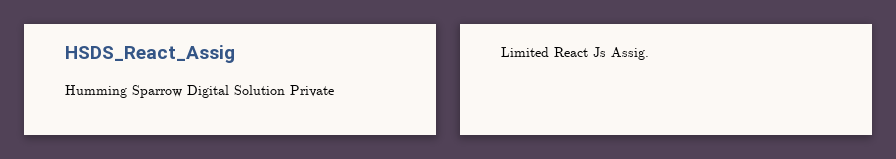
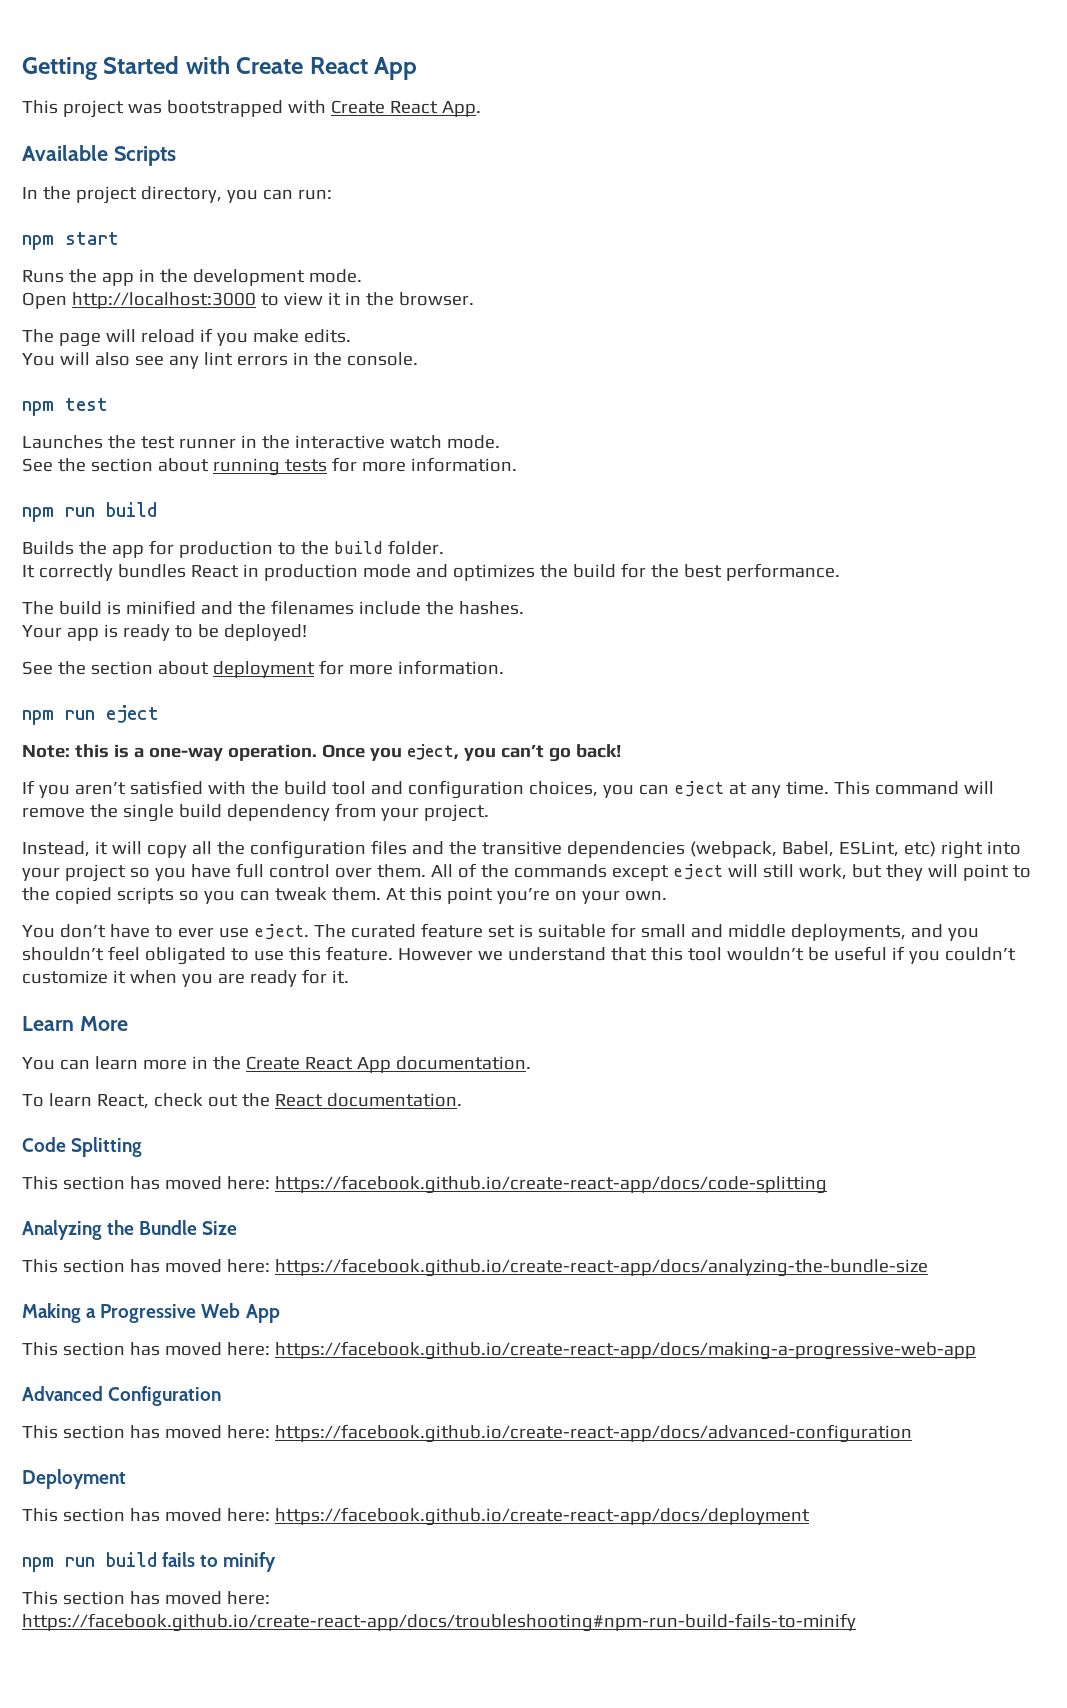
[65,45,235,63] [65,85,334,98] [501,47,649,60] HSDS_React_Assig // Humming Sparrow Digital Solution Private Limited React Js Assig. -> [22,56,418,80] [22,100,481,118] [22,145,176,166] [22,186,332,204] [22,232,119,250] [22,269,362,286] [22,292,474,309] [22,328,351,347] [22,352,418,369] [22,398,108,416] [22,435,500,449] [22,457,517,476] [22,502,157,522] [22,540,444,558] [22,563,840,581] [22,600,524,615] [22,624,307,641] [22,660,504,678] [22,705,159,725] [22,744,621,762] [22,780,994,799] [22,803,489,822] [22,840,1021,859] [22,863,1031,882] [22,887,667,904] [22,923,979,941] [22,946,1016,965] [22,969,349,987] [22,1016,128,1031] [22,1056,531,1073] [22,1093,462,1109] [22,1137,143,1157] [22,1175,827,1194] [22,1220,238,1240] [22,1258,928,1277] [22,1303,280,1323] [22,1341,976,1360] [22,1386,222,1406] [22,1424,912,1443] [22,1469,126,1489] [22,1507,810,1526] [22,1552,277,1572] [22,1591,270,1605] [22,1613,856,1632] Getting Started with Create React App // This project was bootstrapped with Create React App. // Available Scripts // In the project directory, you can run: // npm start // Runs the app in the development mode. // Open http://localhost:3000 to view it in the browser. // The page will reload if you make edits. // You will also see any lint errors in the console. // npm test // Launches the test runner in the interactive watch mode. // See the section about running tests for more information. // npm run build // Builds the app for production to the build folder. // It correctly bundles React in production mode and optimizes the build for the best performance. // The build is minified and the filenames include the hashes. // Your app is ready to be deployed! // See the section about deployment for more information. // npm run eject // Note: this is a one-way operation. Once you eject, you can’t go back! // If you aren’t satisfied with the build tool and configuration choices, you can eject at any time. This command will remove the single build dependency from your project. // Instead, it will copy all the configuration files and the transitive dependencies (webpack, Babel, ESLint, etc) right into your project so you have full control over them. All of the commands except eject will still work, but they will point to the copied scripts so you can tweak them. At this point you’re on your own. // You don’t have to ever use eject. The curated feature set is suitable for small and middle deployments, and you shouldn’t feel obligated to use this feature. However we understand that this tool wouldn’t be useful if you couldn’t customize it when you are ready for it. // Learn More // You can learn more in the Create React App documentation. // To learn React, check out the React documentation. // Code Splitting // This section has moved here: https://facebook.github.io/create-react-app/docs/code-splitting // Analyzing the Bundle Size // This section has moved here: https://facebook.github.io/create-react-app/docs/analyzing-the-bundle-size // Making a Progressive Web App // This section has moved here: https://facebook.github.io/create-react-app/docs/making-a-progressive-web-app // Advanced Configuration // This section has moved here: https://facebook.github.io/create-react-app/docs/advanced-configuration // Deployment // This section has moved here: https://facebook.github.io/create-react-app/docs/deployment // npm run build fails to minify // This section has moved here: https://facebook.github.io/create-react-app/docs/troubleshooting#npm-run-build-fails-to-minify

